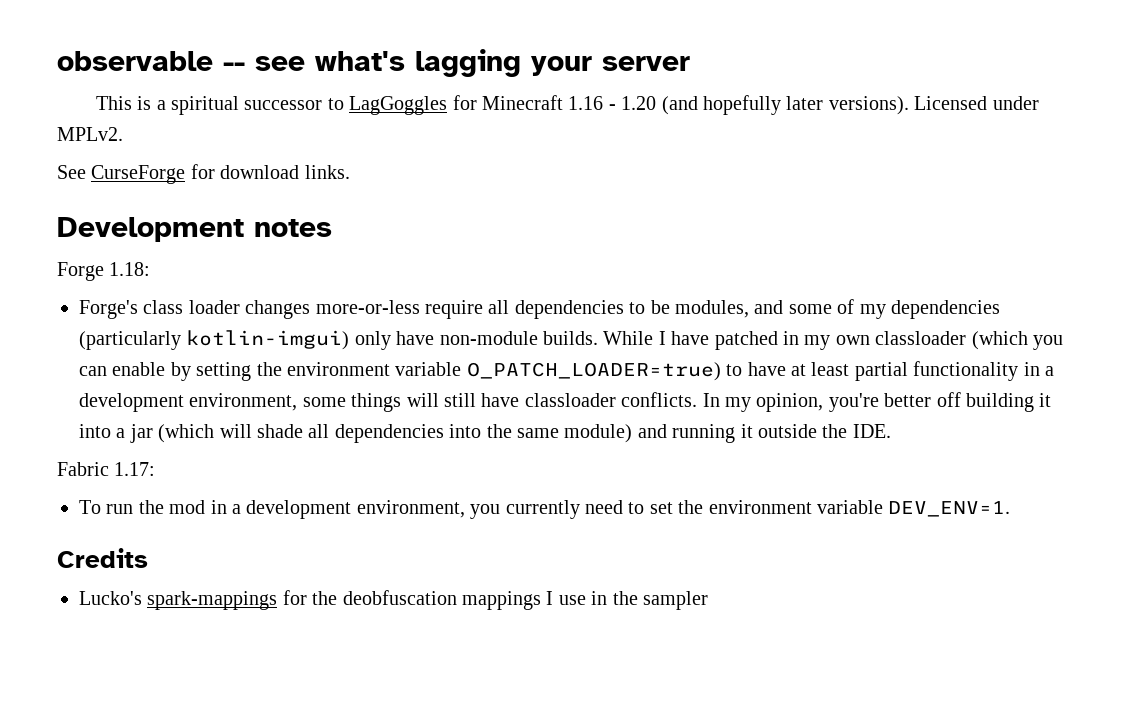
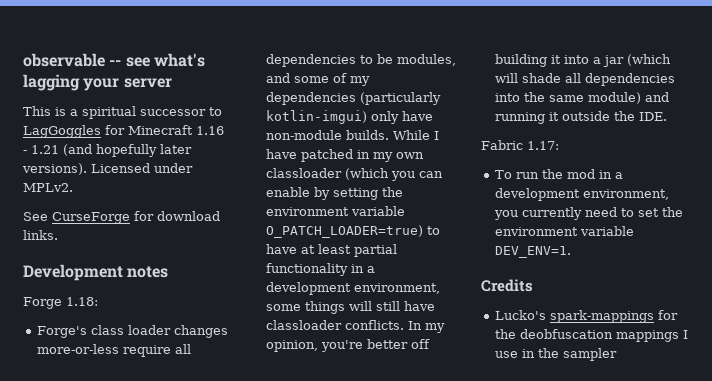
[621,96,657,110] 1.20 -> [31,145,59,154] 1.21

